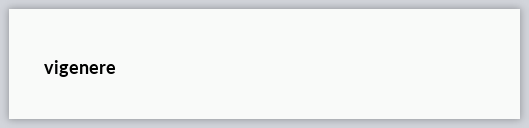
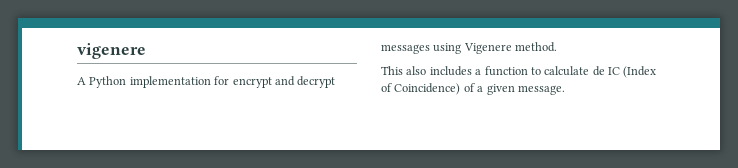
(116, 68) none -> [77,76,336,88] [381,42,558,54] [381,66,657,78] [381,83,565,95] // A Python implementation for encrypt and decrypt messages using Vigenere method. // This also includes a function to calculate de IC (Index of Coincidence) of a given message.

